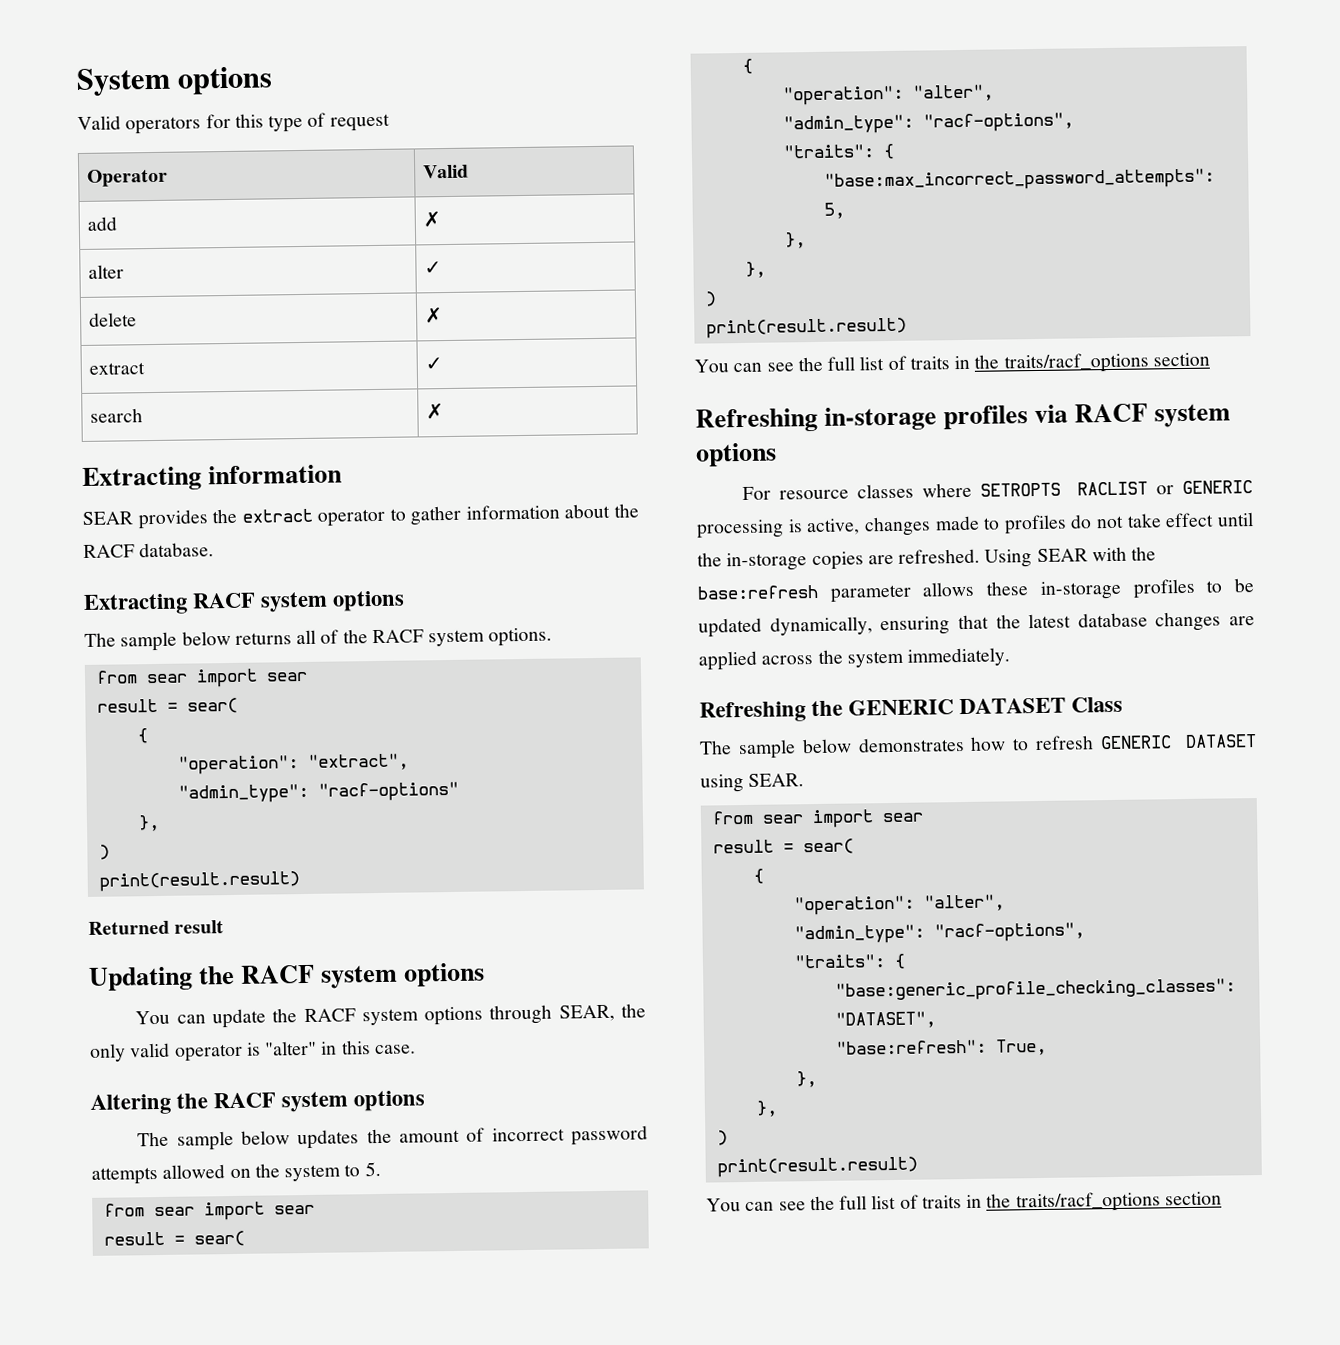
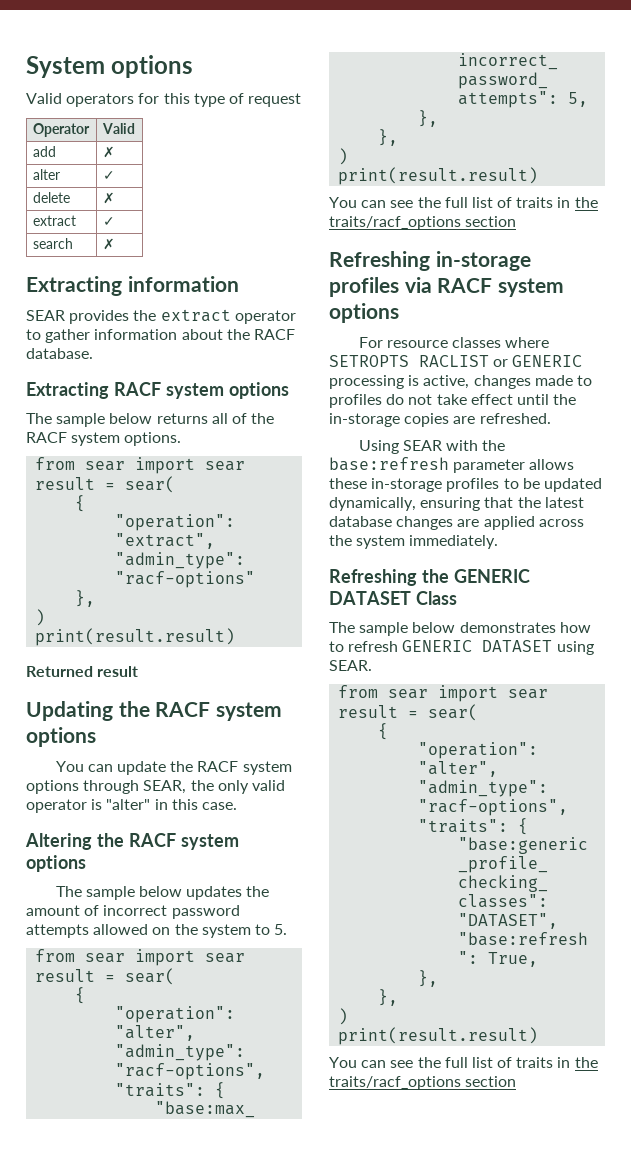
(981, 556) none -> (551, 418) //

